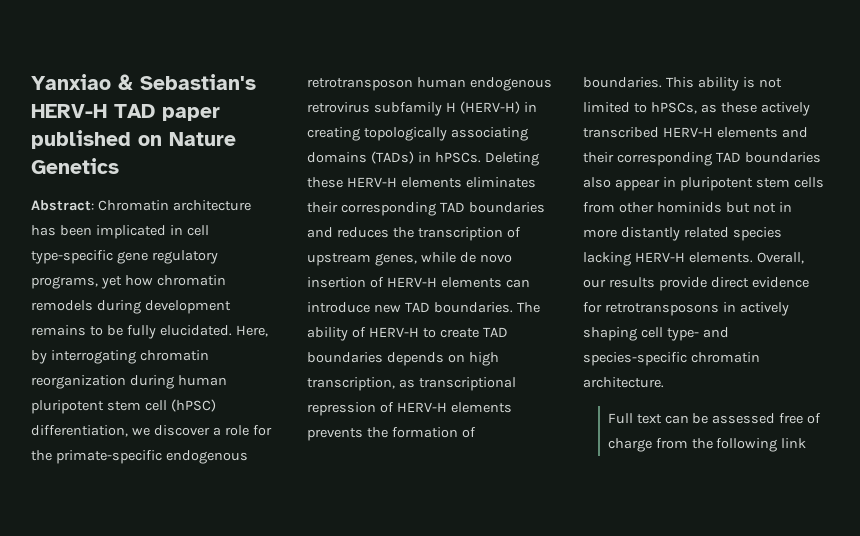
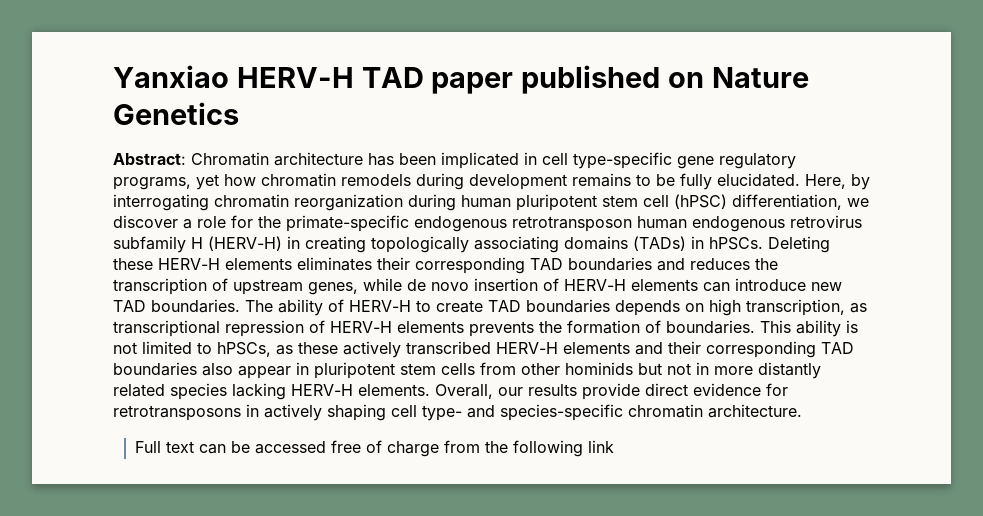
[118,74,256,90] & Sebastian's -> (229, 76) none
[712,413,776,424] assessed -> [254,441,326,454] accessed

